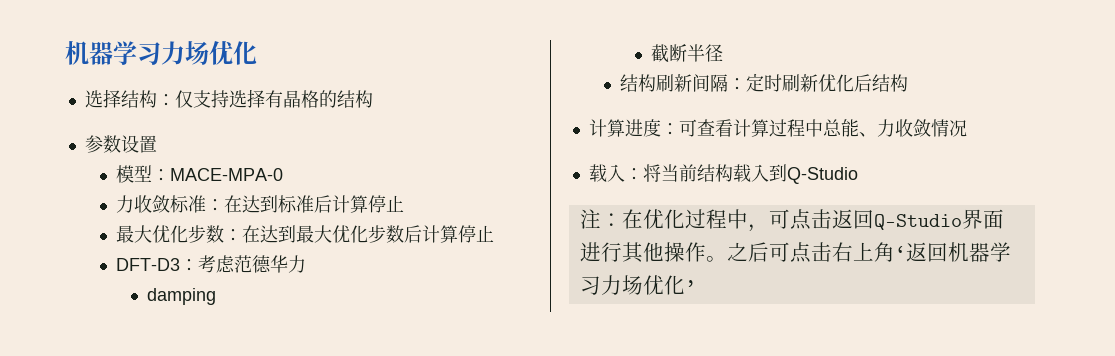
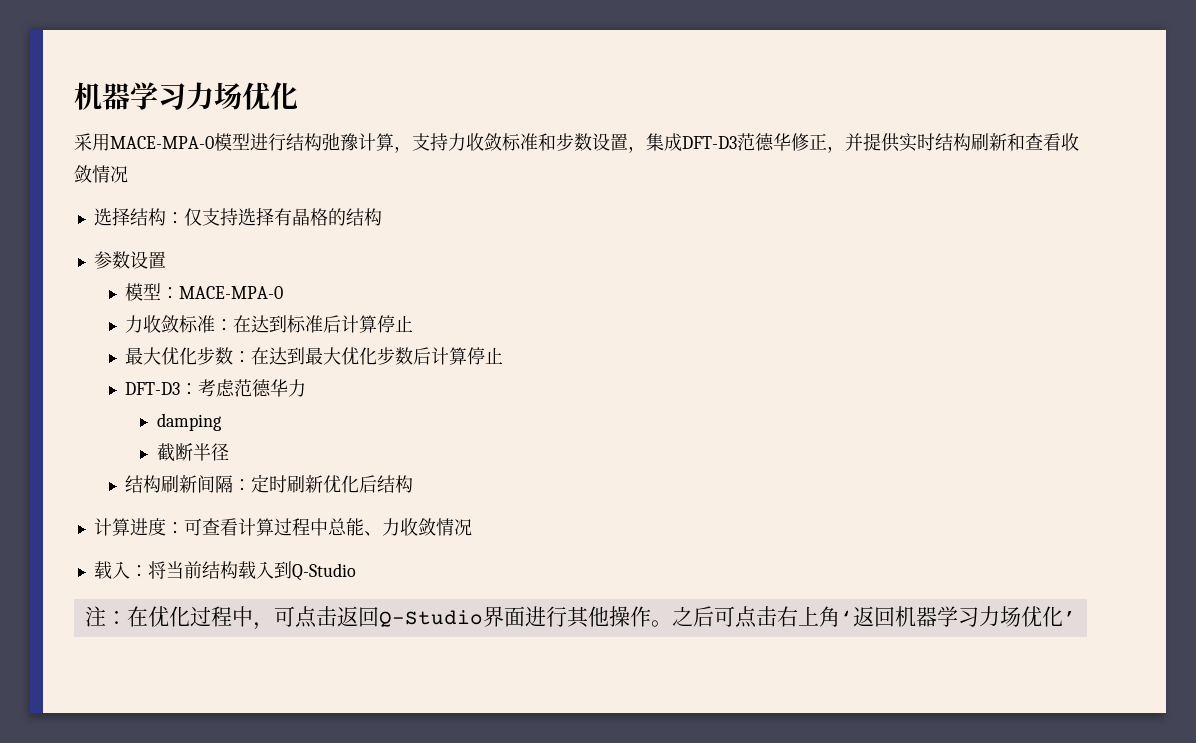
[65,41,257,65] 机器学习力场优化 -> [74,82,298,110] [74,133,1079,153] [74,165,128,183] 机器学习力场优化 // 采用MACE-MPA-0模型进行结构弛豫计算，支持力收敛标准和步数设置，集成DFT-D3范德华修正，并提供实时结构刷新和查看收敛情况

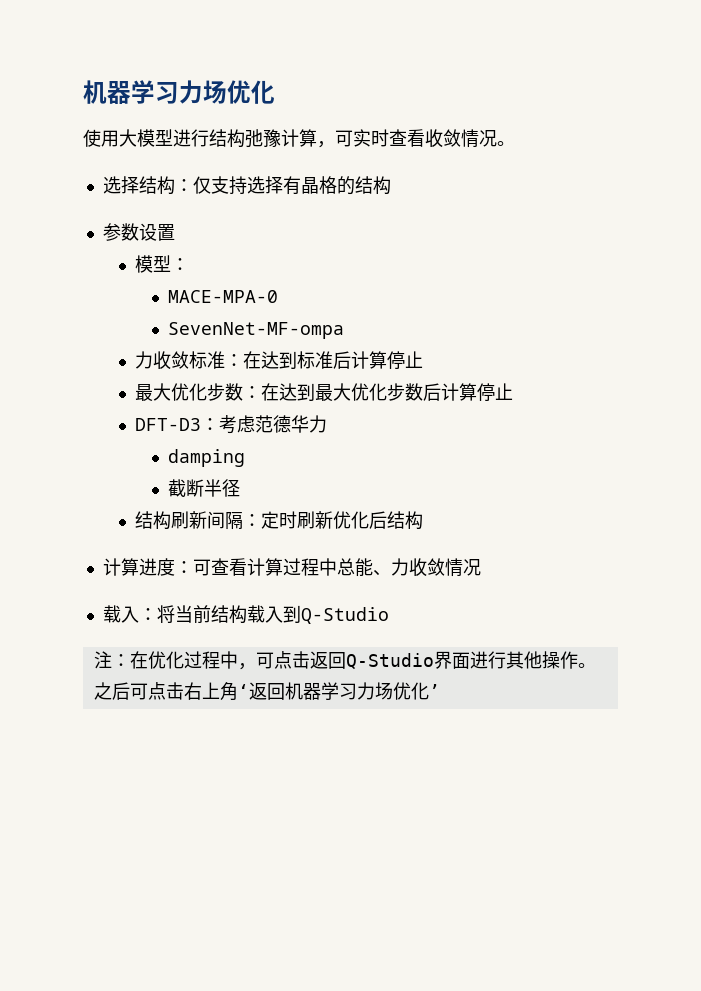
[74,133,214,151] 采用MACE-MPA-0 -> [83,129,137,147] 使用大
[412,133,1025,153] 支持力收敛标准和步数设置，集成DFT-D3范德华修正，并提供实时结构刷新和 -> [335,129,389,147] 可实时
(128, 174) none -> [497,141,515,146] 。
[179,286,284,299] MACE-MPA-0 -> [167,290,278,303] [167,322,344,339] // MACE-MPA-0 // SevenNet-MF-ompa

